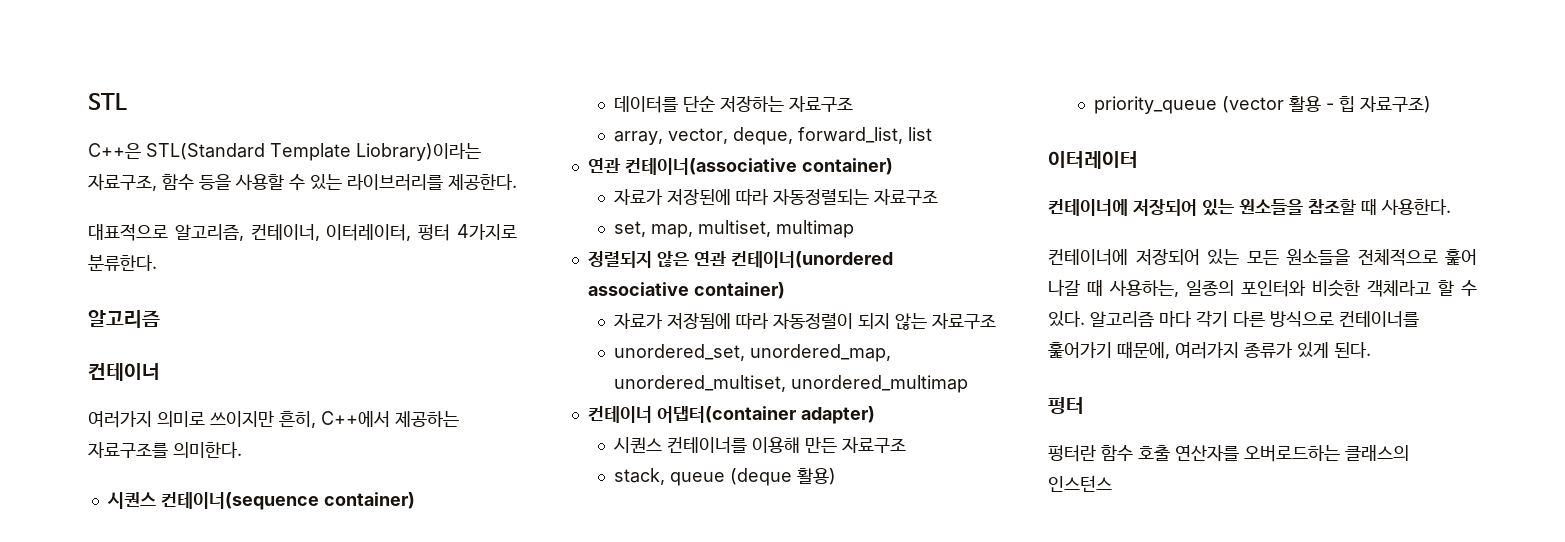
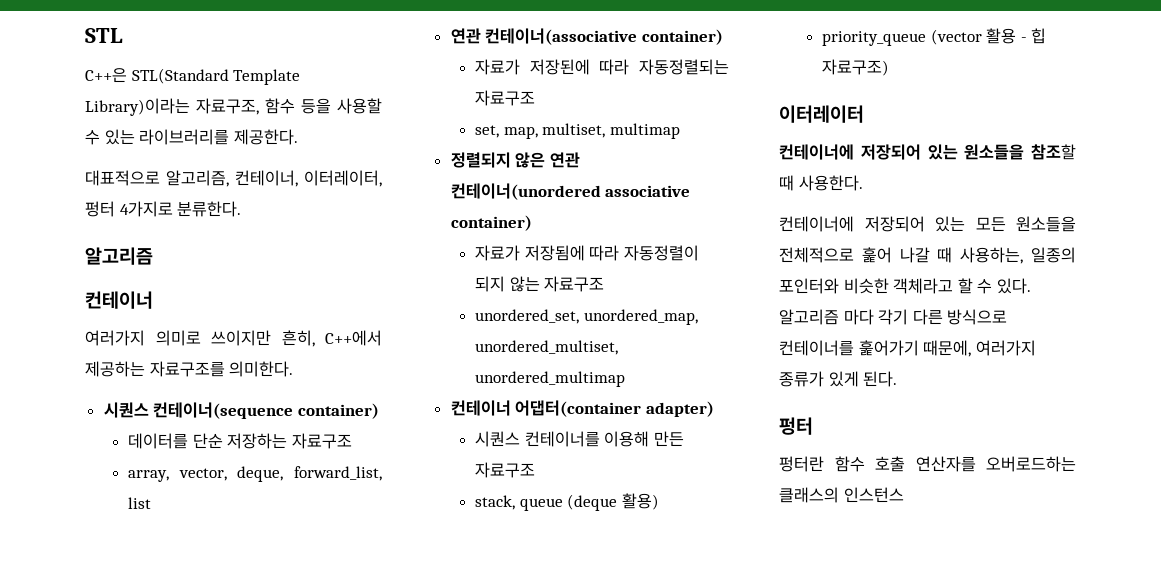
[356,143,481,161] Liobrary)이라는 -> [85,98,190,116] Library)이라는

